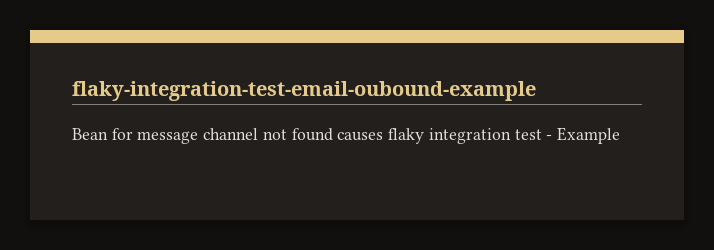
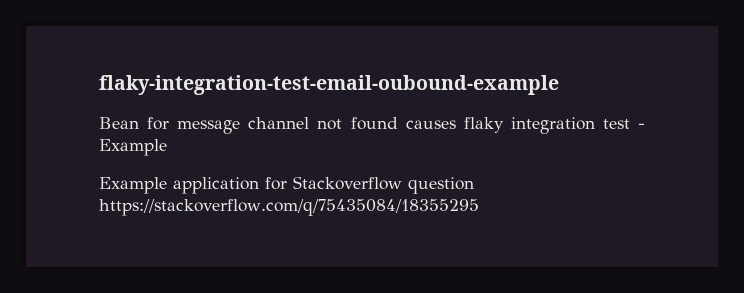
(620, 135) none -> [99,176,474,194] [99,199,479,216] // Example application for Stackoverflow question https://stackoverflow.com/q/75435084/18355295

